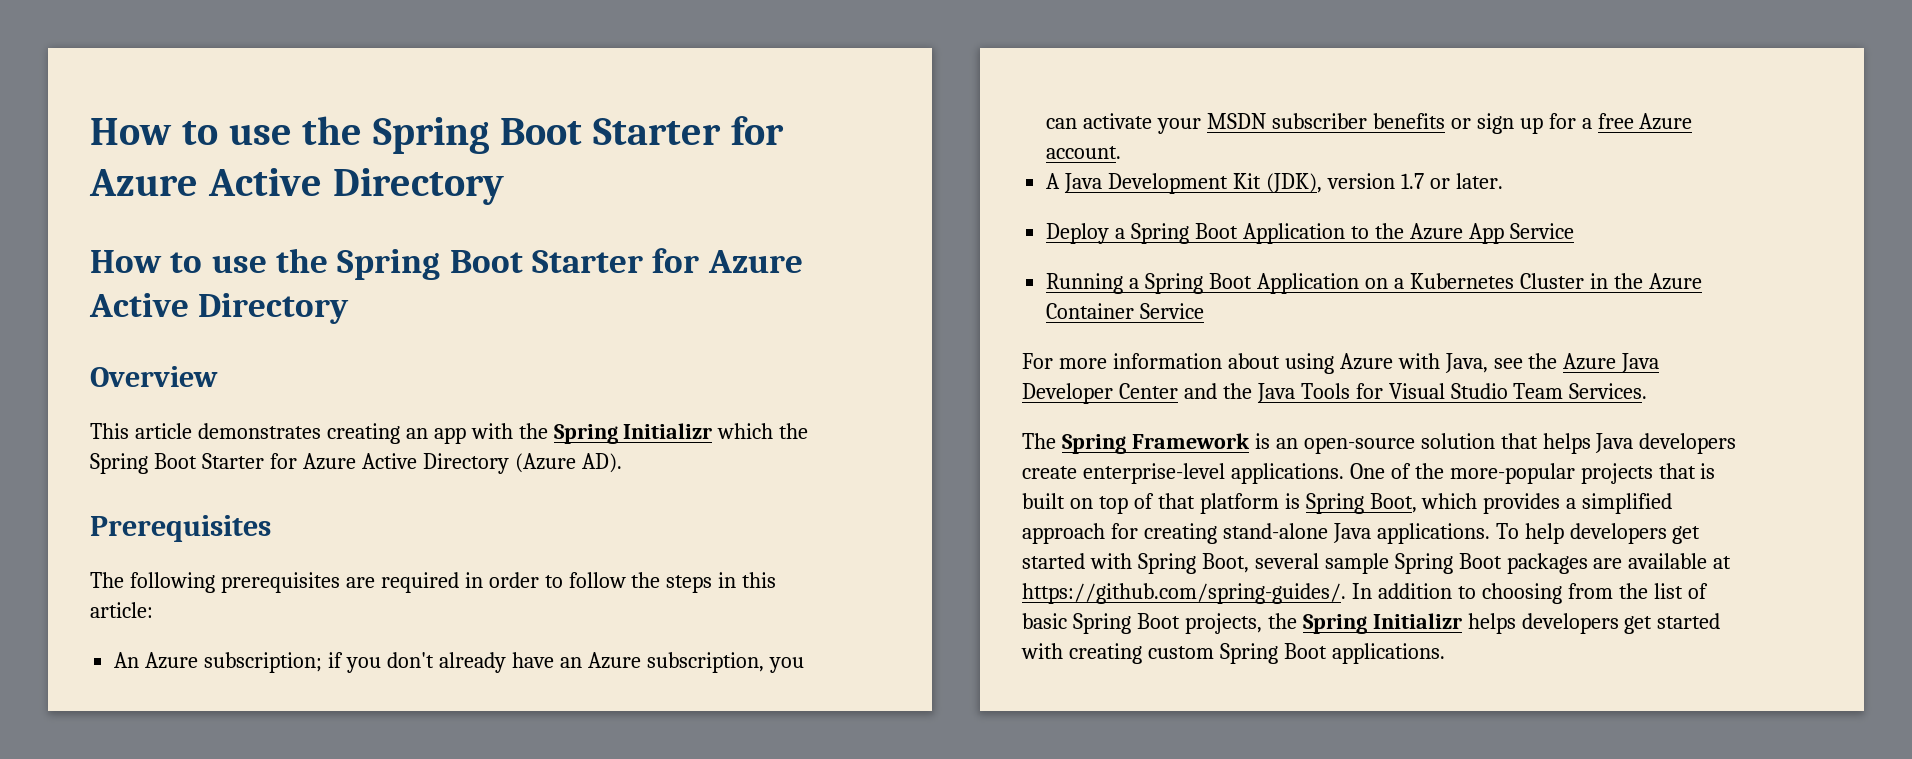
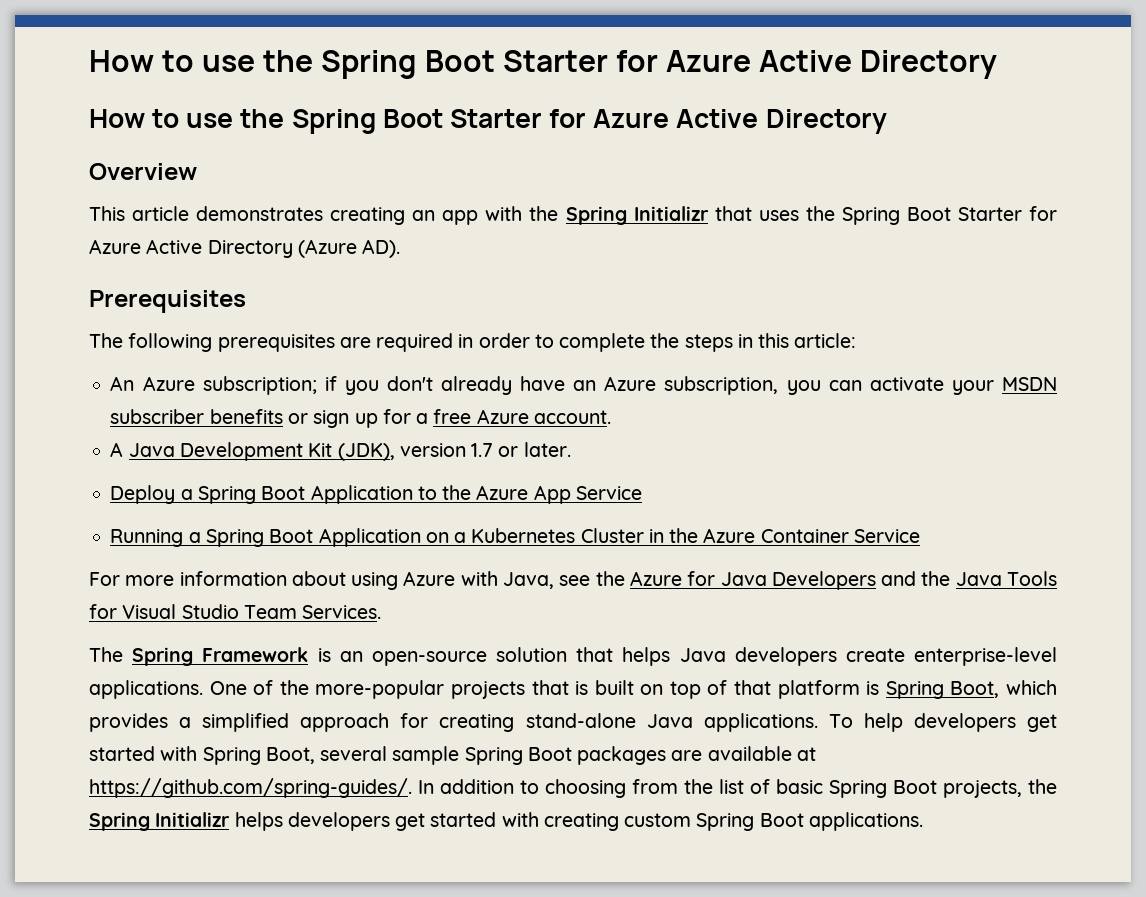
[717,423,774,439] which -> [714,206,799,221] that uses
[568,572,626,588] follow -> [559,333,646,352] complete
[1621,353,1660,373] [1022,383,1178,404] Java Developer Center -> [687,571,876,590] for Java Developers

